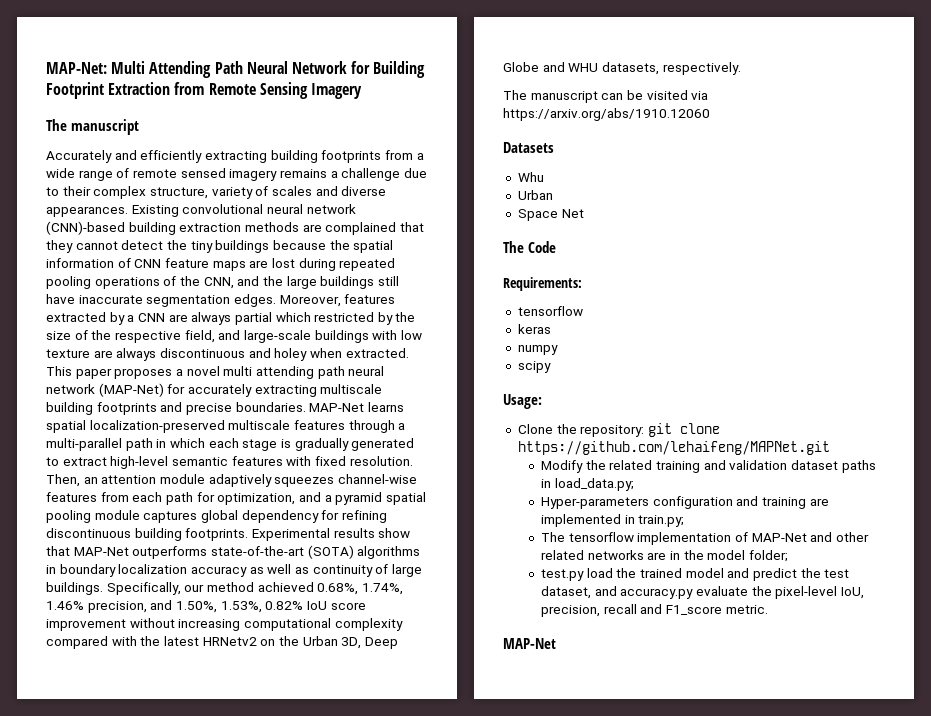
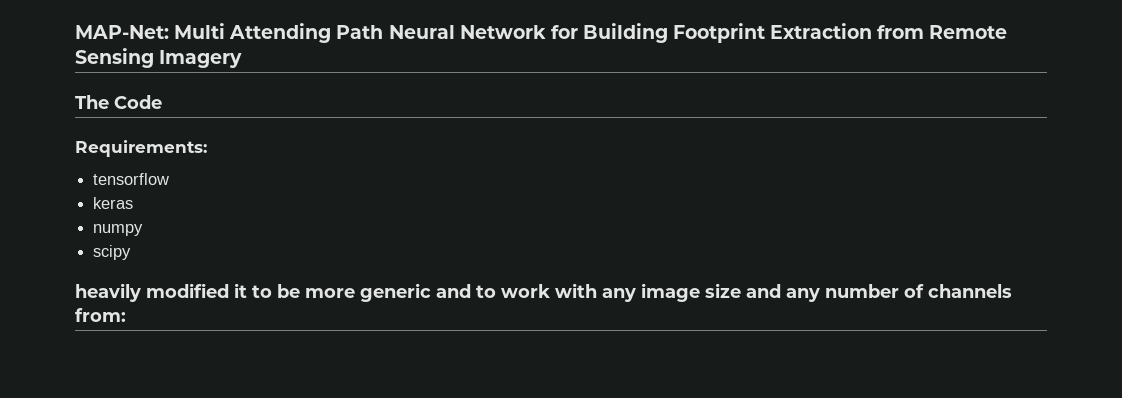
[46,119,140,135] [46,150,424,163] [46,168,427,181] [46,186,387,199] [46,204,356,217] [46,221,424,235] [46,240,394,253] [46,258,396,271] [46,276,399,289] [46,294,396,307] [46,312,416,325] [46,330,422,343] [46,348,409,361] [46,366,385,379] [46,383,383,397] [46,402,404,415] [46,420,406,433] [46,438,415,451] [46,456,413,469] [46,474,417,487] [46,492,426,505] [46,510,387,523] [46,528,411,541] [46,545,421,559] [46,564,422,577] [46,582,403,595] [46,600,366,613] [46,618,403,631] [46,636,398,649] [503,62,741,75] [503,90,709,103] [503,108,710,121] [503,142,554,153] [517,172,544,182] [517,190,553,200] [517,209,584,221] // The manuscript // Accurately and efficiently extracting building footprints from a wide range of remote sensed imagery remains a challenge due to their complex structure, variety of scales and diverse appearances. Existing convolutional neural network (CNN)-based building extraction methods are complained that they cannot detect the tiny buildings because the spatial information of CNN feature maps are lost during repeated pooling operations of the CNN, and the large buildings still have inaccurate segmentation edges. Moreover, features extracted by a CNN are always partial which restricted by the size of the respective field, and large-scale buildings with low texture are always discontinuous and holey when extracted. This paper proposes a novel multi attending path neural network (MAP-Net) for accurately extracting multiscale building footprints and precise boundaries. MAP-Net learns spatial localization-preserved multiscale features through a multi-parallel path in which each stage is gradually generated to extract high-level semantic features with fixed resolution. Then, an attention module adaptively squeezes channel-wise features from each path for optimization, and a pyramid spatial pooling module captures global dependency for refining discontinuous building footprints. Experimental results show that MAP-Net outperforms state-of-the-art (SOTA) algorithms in boundary localization accuracy as well as continuity of large buildings. Specifically, our method achieved 0.68%, 1.74%, 1.46% precision, and 1.50%, 1.53%, 0.82% IoU score improvement without increasing computational complexity compared with the latest HRNetv2 on the Urban 3D, Deep Globe and WHU datasets, respectively. // The manuscript can be visited via https://arxiv.org/abs/1910.12060 // Datasets // Whu // Urban // Space Net -> (243, 59) none
[503,394,542,409] [517,423,720,437] [517,441,830,455] [541,460,876,473] [541,478,634,491] [541,496,829,509] [541,514,685,527] [541,532,869,545] [541,550,788,562] [541,568,850,581] [541,586,864,599] [541,604,768,617] [503,638,556,649] Usage: // Clone the repository: git clone https://github.com/lehaifeng/MAPNet.git // Modify the related training and validation dataset paths in load_data.py; // Hyper-parameters configuration and training are implemented in train.py; // The tensorflow implementation of MAP-Net and other related networks are in the model folder; // test.py load the trained model and predict the test dataset, and accuracy.py evaluate the pixel-level IoU, precision, recall and F1_score metric. // MAP-Net -> [75,283,1012,302] [75,308,126,322] heavily modified it to be more generic and to work with any image size and any number of channels from:

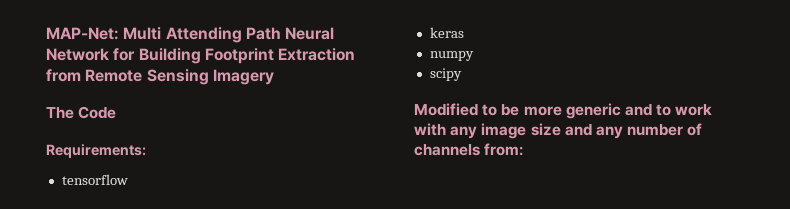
[75,283,247,302] heavily modified it -> [414,103,478,116] Modified

